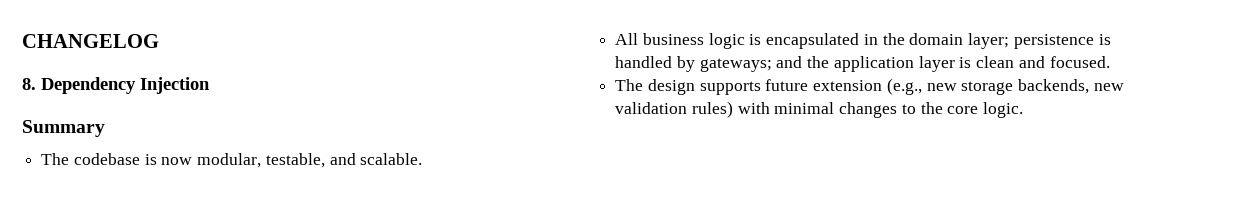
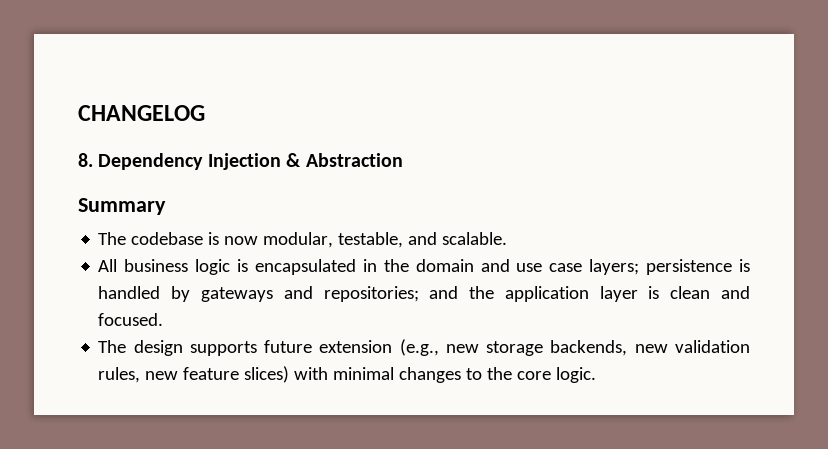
(210, 85) none -> [286,153,403,167] & Abstraction
[968,33,1010,49] layer; -> [480,259,640,275] and use case layers;
[699,58,772,72] gateways; -> [200,286,419,302] gateways and repositories;
[691,101,733,118] rules) -> [98,366,290,383] rules, new feature slices)

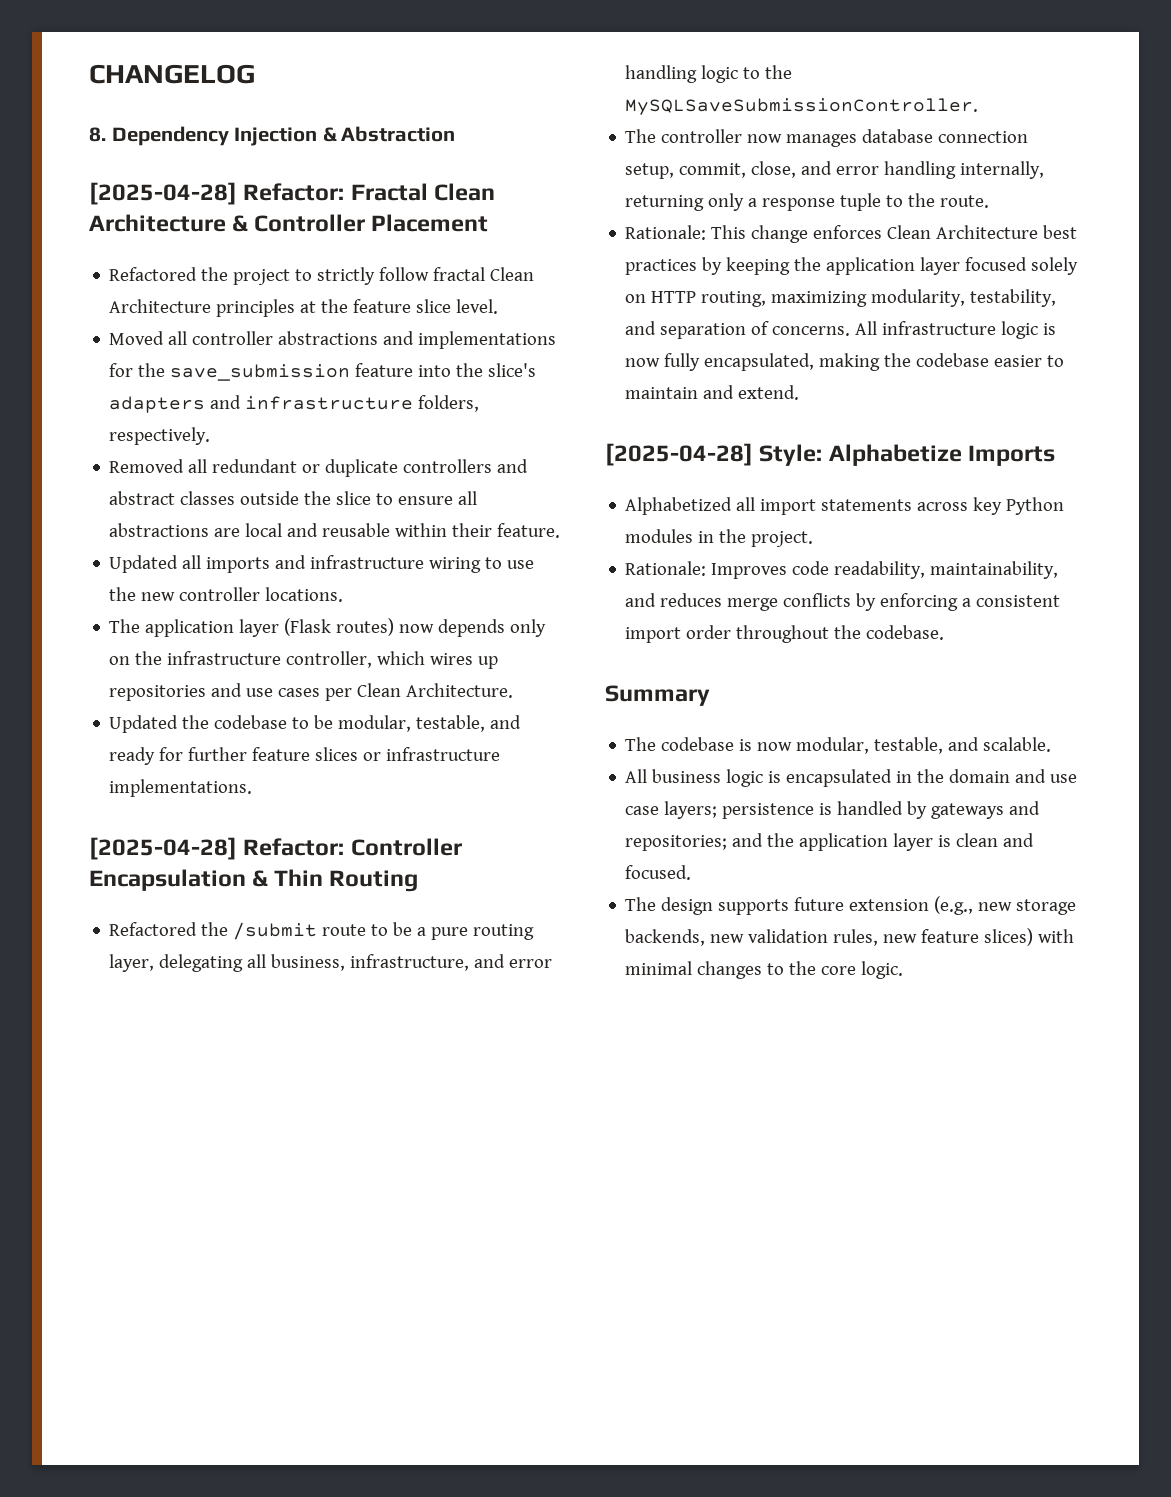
(403, 160) none -> [89,182,496,205] [89,214,489,232] [109,267,535,285] [109,299,499,317] [109,331,557,349] [109,363,537,381] [109,395,480,413] [109,427,211,445] [109,459,529,477] [109,491,478,505] [109,523,561,538] [109,555,535,573] [109,587,344,602] [109,618,547,637] [109,651,499,669] [109,683,514,701] [109,715,522,733] [109,747,501,765] [109,779,253,797] [89,837,462,860] [89,869,419,892] [109,922,535,940] [109,954,553,972] [625,65,793,83] [625,98,979,115] [625,129,1029,147] [625,161,1045,179] [625,193,990,211] [625,225,1078,243] [625,257,1079,275] [625,289,1057,307] [625,321,1057,339] [625,353,1065,371] [625,385,800,400] [605,443,1056,466] [625,497,1065,515] [625,529,814,547] [625,561,1059,579] [625,593,1061,611] [625,625,945,643] // [2025-04-28] Refactor: Fractal Clean Architecture & Controller Placement // Refactored the project to strictly follow fractal Clean Architecture principles at the feature slice level. // Moved all controller abstractions and implementations for the save_submission feature into the slice's adapters and infrastructure folders, respectively. // Removed all redundant or duplicate controllers and abstract classes outside the slice to ensure all abstractions are local and reusable within their feature. // Updated all imports and infrastructure wiring to use the new controller locations. // The application layer (Flask routes) now depends only on the infrastructure controller, which wires up repositories and use cases per Clean Architecture. // Updated the codebase to be modular, testable, and ready for further feature slices or infrastructure implementations. // [2025-04-28] Refactor: Controller Encapsulation & Thin Routing // Refactored the /submit route to be a pure routing layer, delegating all business, infrastructure, and error handling logic to the MySQLSaveSubmissionController. // The controller now manages database connection setup, commit, close, and error handling internally, returning only a response tuple to the route. // Rationale: This change enforces Clean Architecture best practices by keeping the application layer focused solely on HTTP routing, maximizing modularity, testability, and separation of concerns. All infrastructure logic is now fully encapsulated, making the codebase easier to maintain and extend. // [2025-04-28] Style: Alphabetize Imports // Alphabetized all import statements across key Python modules in the project. // Rationale: Improves code readability, maintainability, and reduces merge conflicts by enforcing a consistent import order throughout the codebase.

